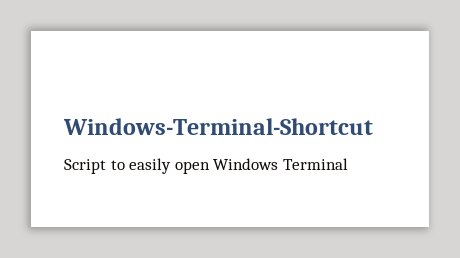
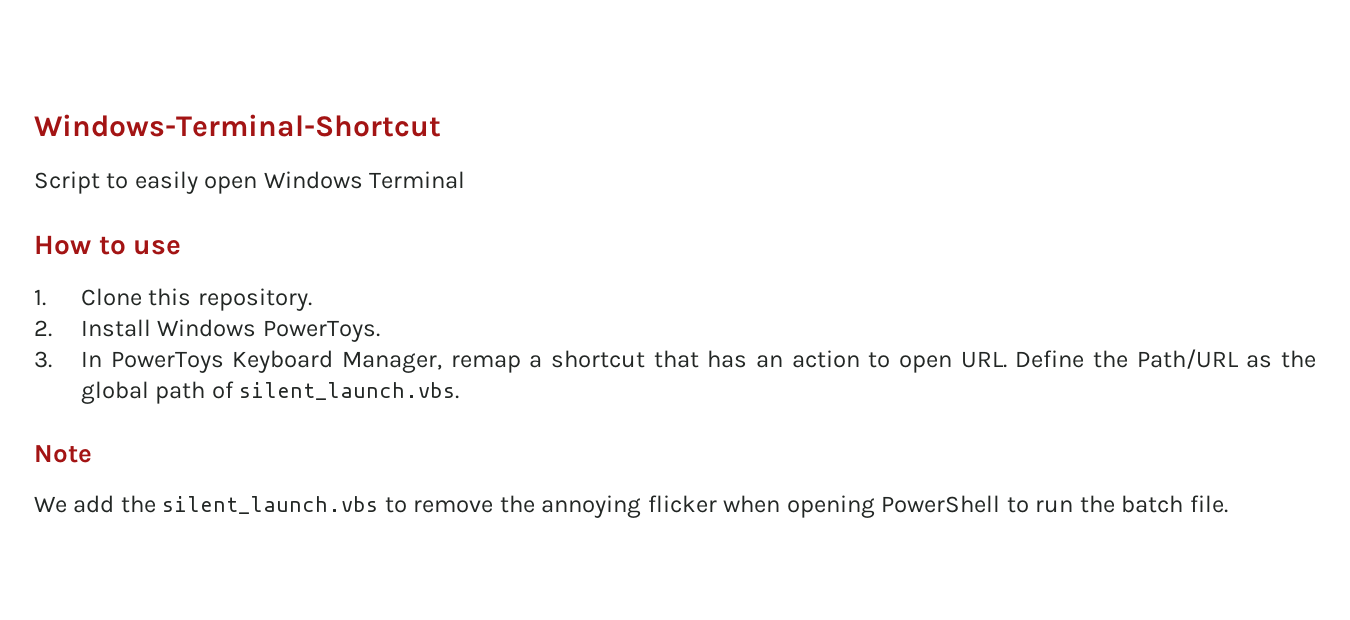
(348, 164) none -> [34,235,182,255] [34,288,312,311] [34,319,380,342] [34,349,1317,373] [80,381,460,404] [34,445,92,463] [34,495,1228,518] // How to use // 1. Clone this repository. // 2. Install Windows PowerToys. // 3. In PowerToys Keyboard Manager, remap a shortcut that has an action to open URL. Define the Path/URL as the global path of silent_launch.vbs. // Note // We add the silent_launch.vbs to remove the annoying flicker when opening PowerShell to run the batch file.

